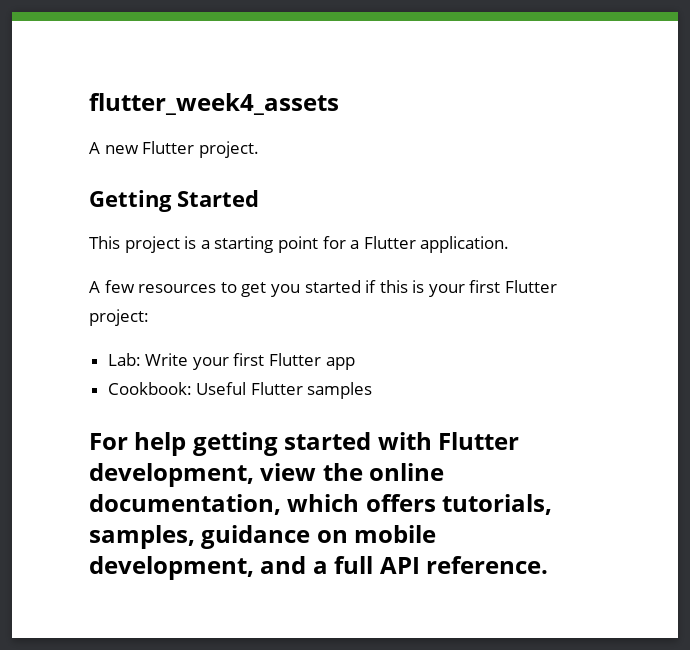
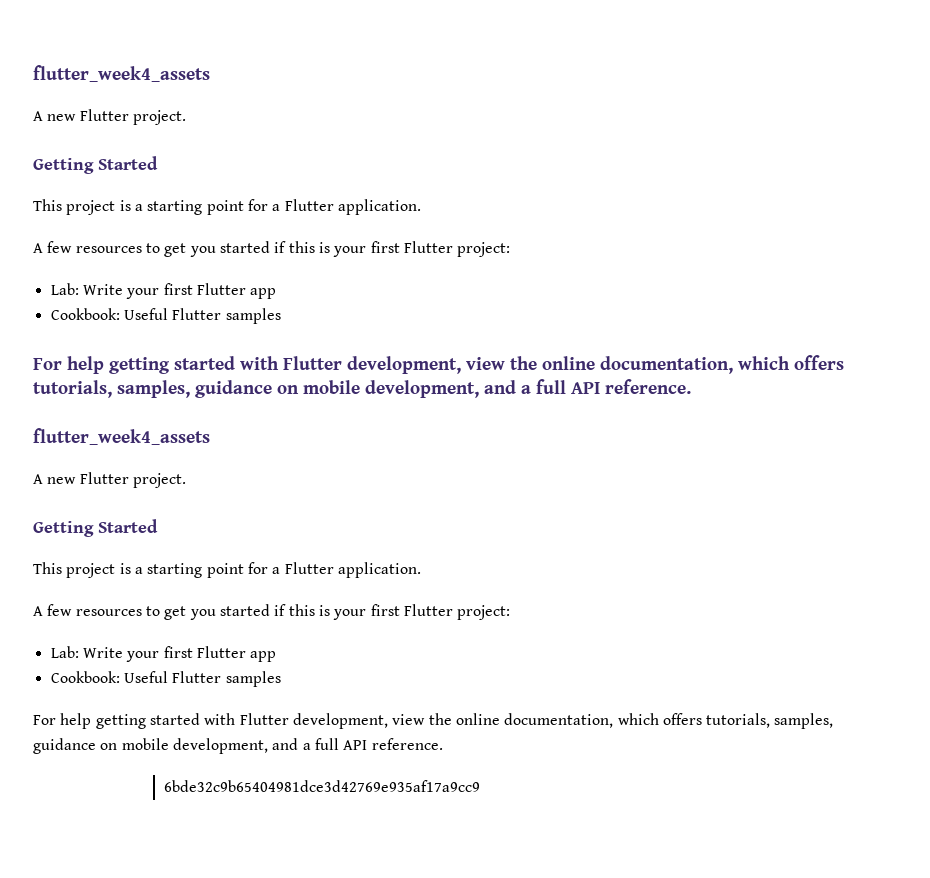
(549, 565) none -> [33,428,210,445] [33,472,186,488] [33,519,158,537] [33,562,421,578] [33,604,511,620] [50,646,277,662] [50,671,281,687] [33,713,834,729] [33,738,443,754] [163,780,480,792] // flutter_week4_assets // A new Flutter project. // Getting Started // This project is a starting point for a Flutter application. // A few resources to get you started if this is your first Flutter project: // Lab: Write your first Flutter app // Cookbook: Useful Flutter samples // For help getting started with Flutter development, view the online documentation, which offers tutorials, samples, guidance on mobile development, and a full API reference. // 6bde32c9b65404981dce3d42769e935af17a9cc9

